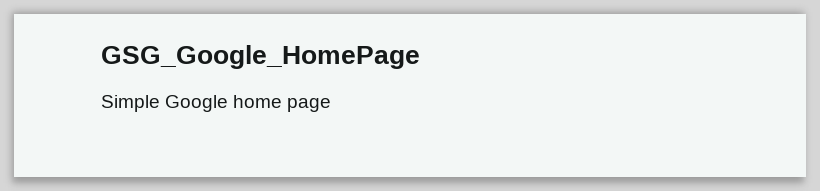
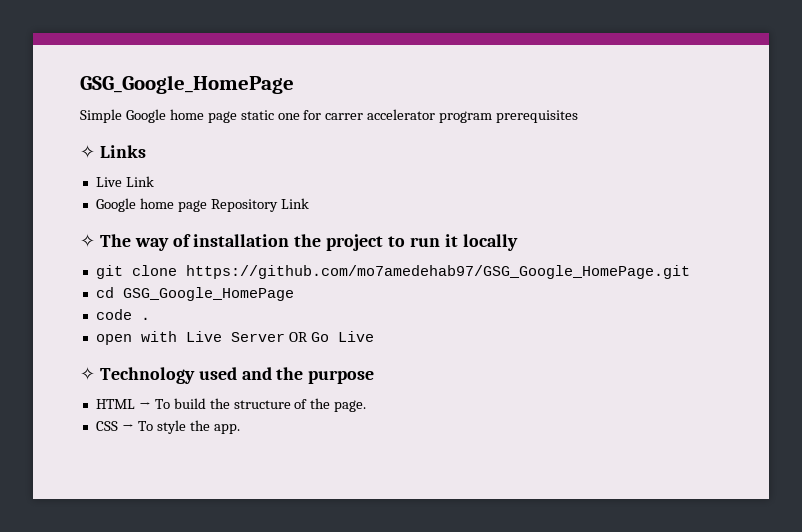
(332, 105) none -> [240,109,579,123] [80,144,146,159] [95,176,154,187] [95,198,309,212] [80,233,518,251] [95,265,690,279] [95,287,294,301] [95,309,150,320] [95,331,374,345] [80,366,375,384] [95,398,367,412] [95,420,240,434] static one for carrer accelerator program prerequisites // ✧ Links // Live Link // Google home page Repository Link // ✧ The way of installation the project to run it locally // git clone https://github.com/mo7amedehab97/GSG_Google_HomePage.git // cd GSG_Google_HomePage // code . // open with Live Server OR Go Live // ✧ Technology used and the purpose // HTML → To build the structure of the page. // CSS → To style the app.

